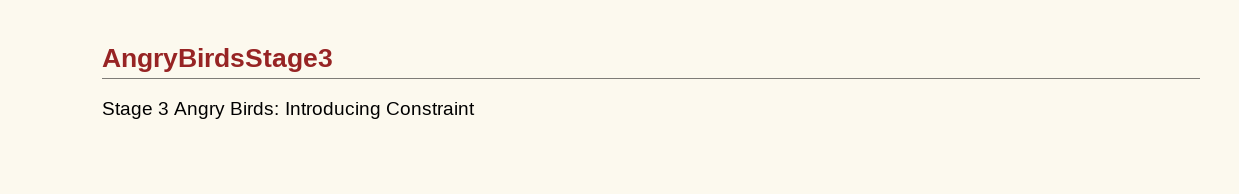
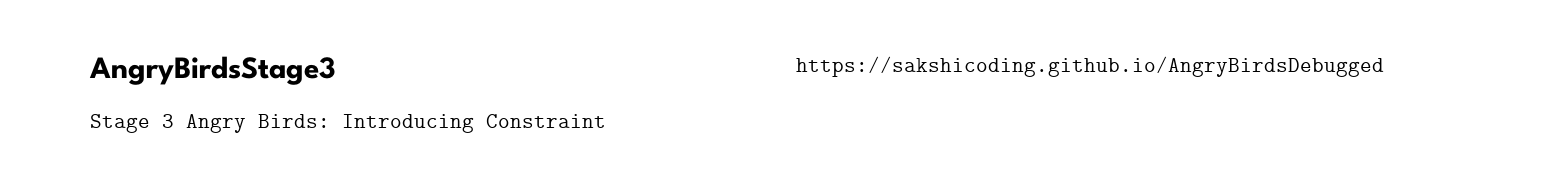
(475, 108) none -> [796,56,1384,77] https://sakshicoding.github.io/AngryBirdsDebugged

